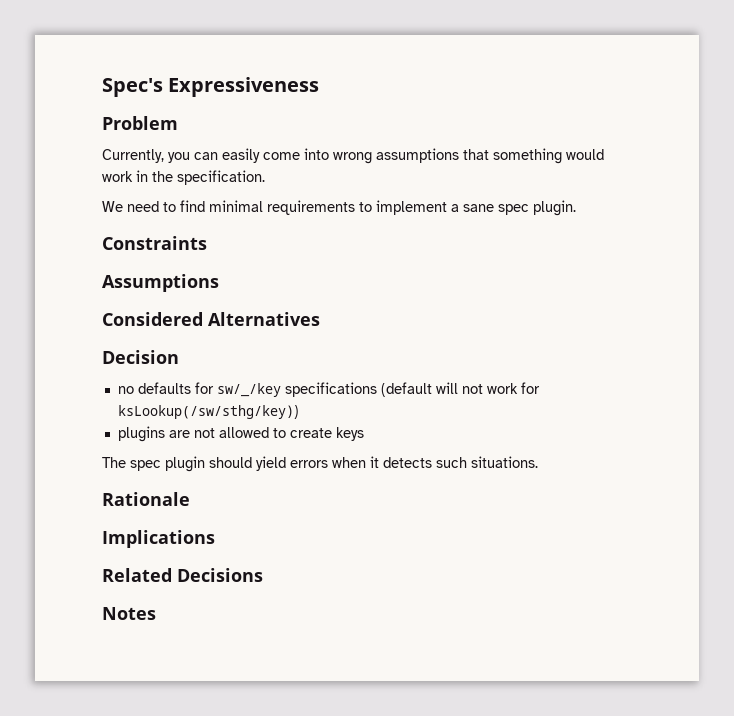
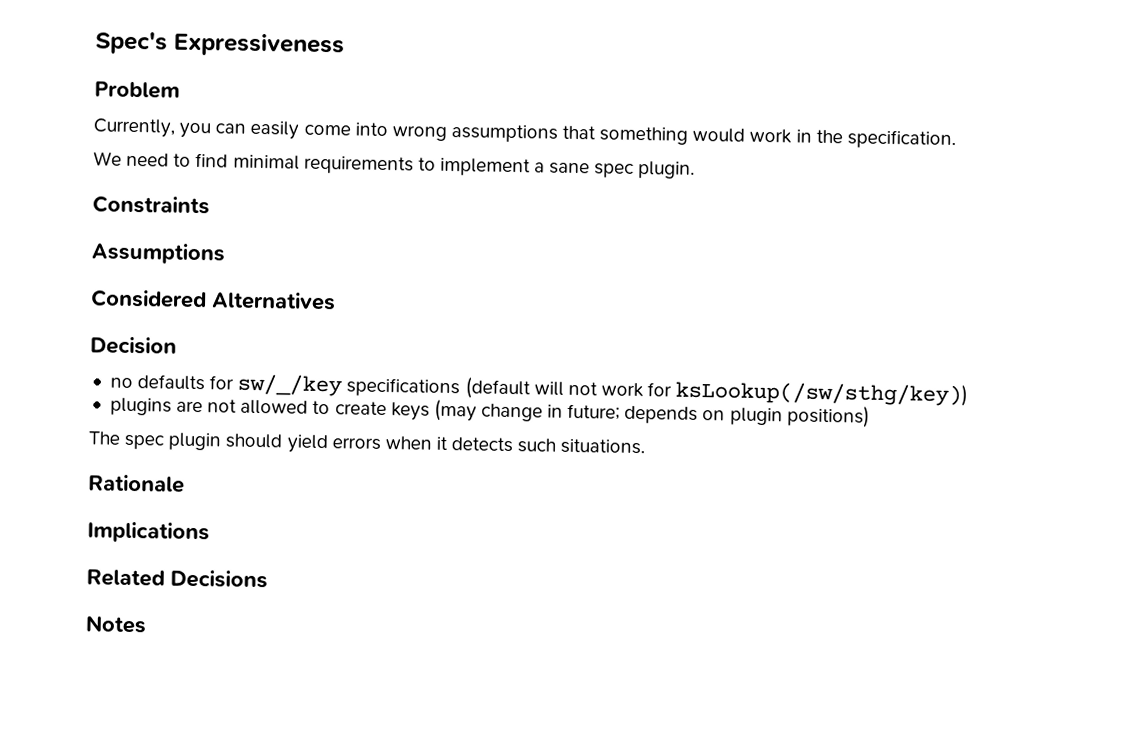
(364, 434) none -> [433,399,870,428] (may change in future; depends on plugin positions)

